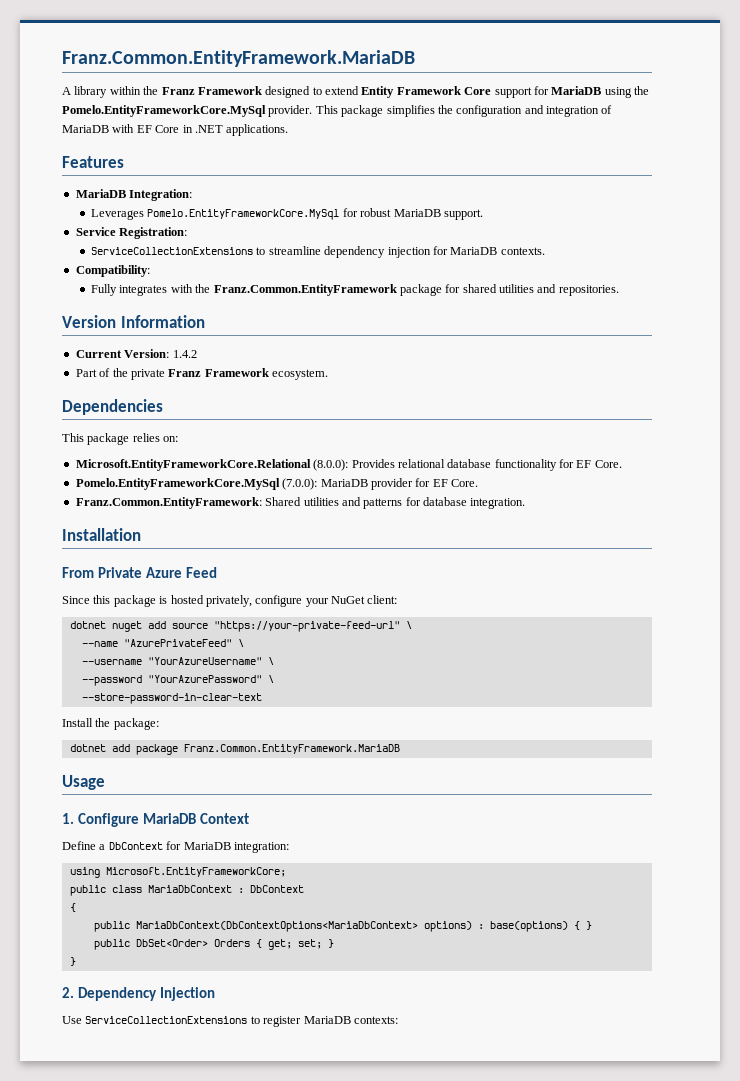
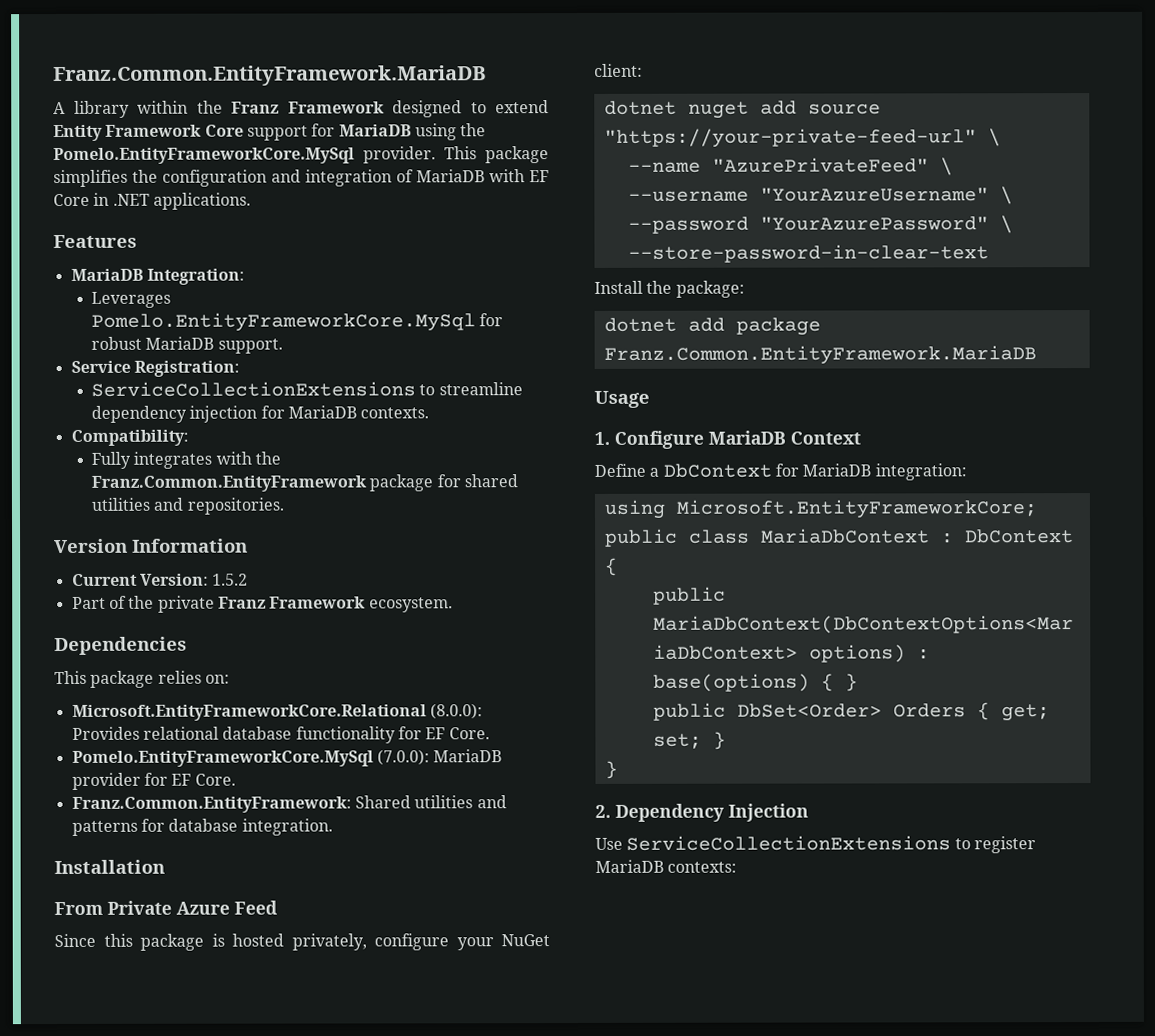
[172,350,197,358] 1.4.2 -> [212,573,249,586] 1.5.2

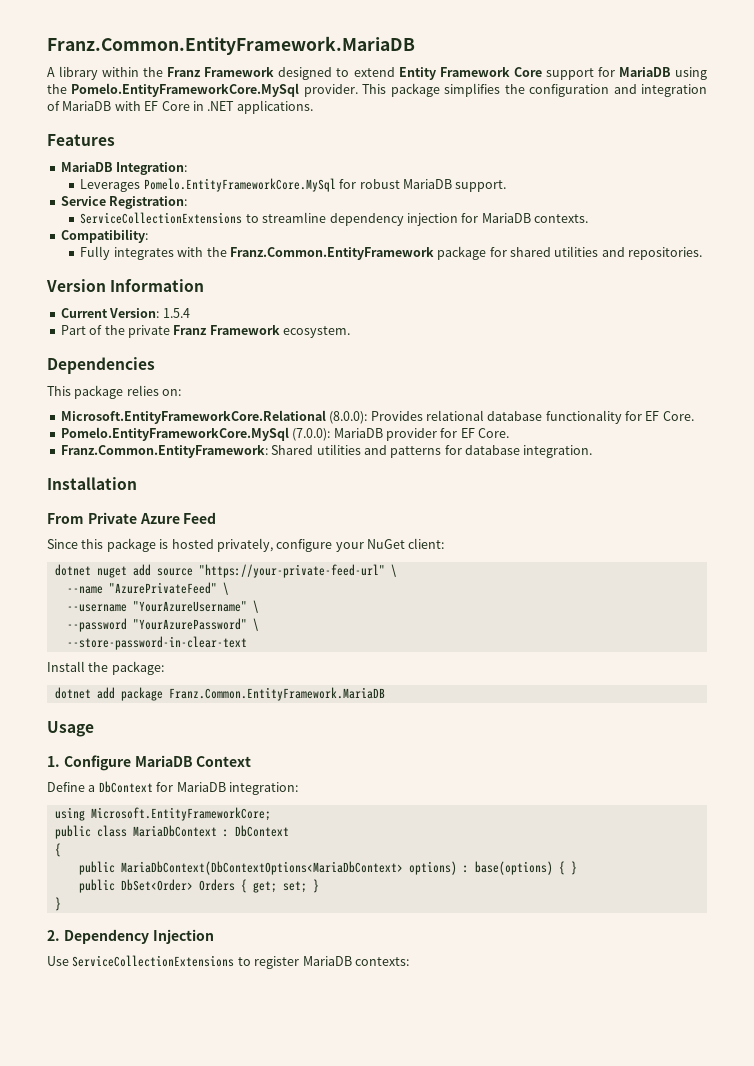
[212,573,249,586] 1.5.2 -> [162,308,190,318] 1.5.4

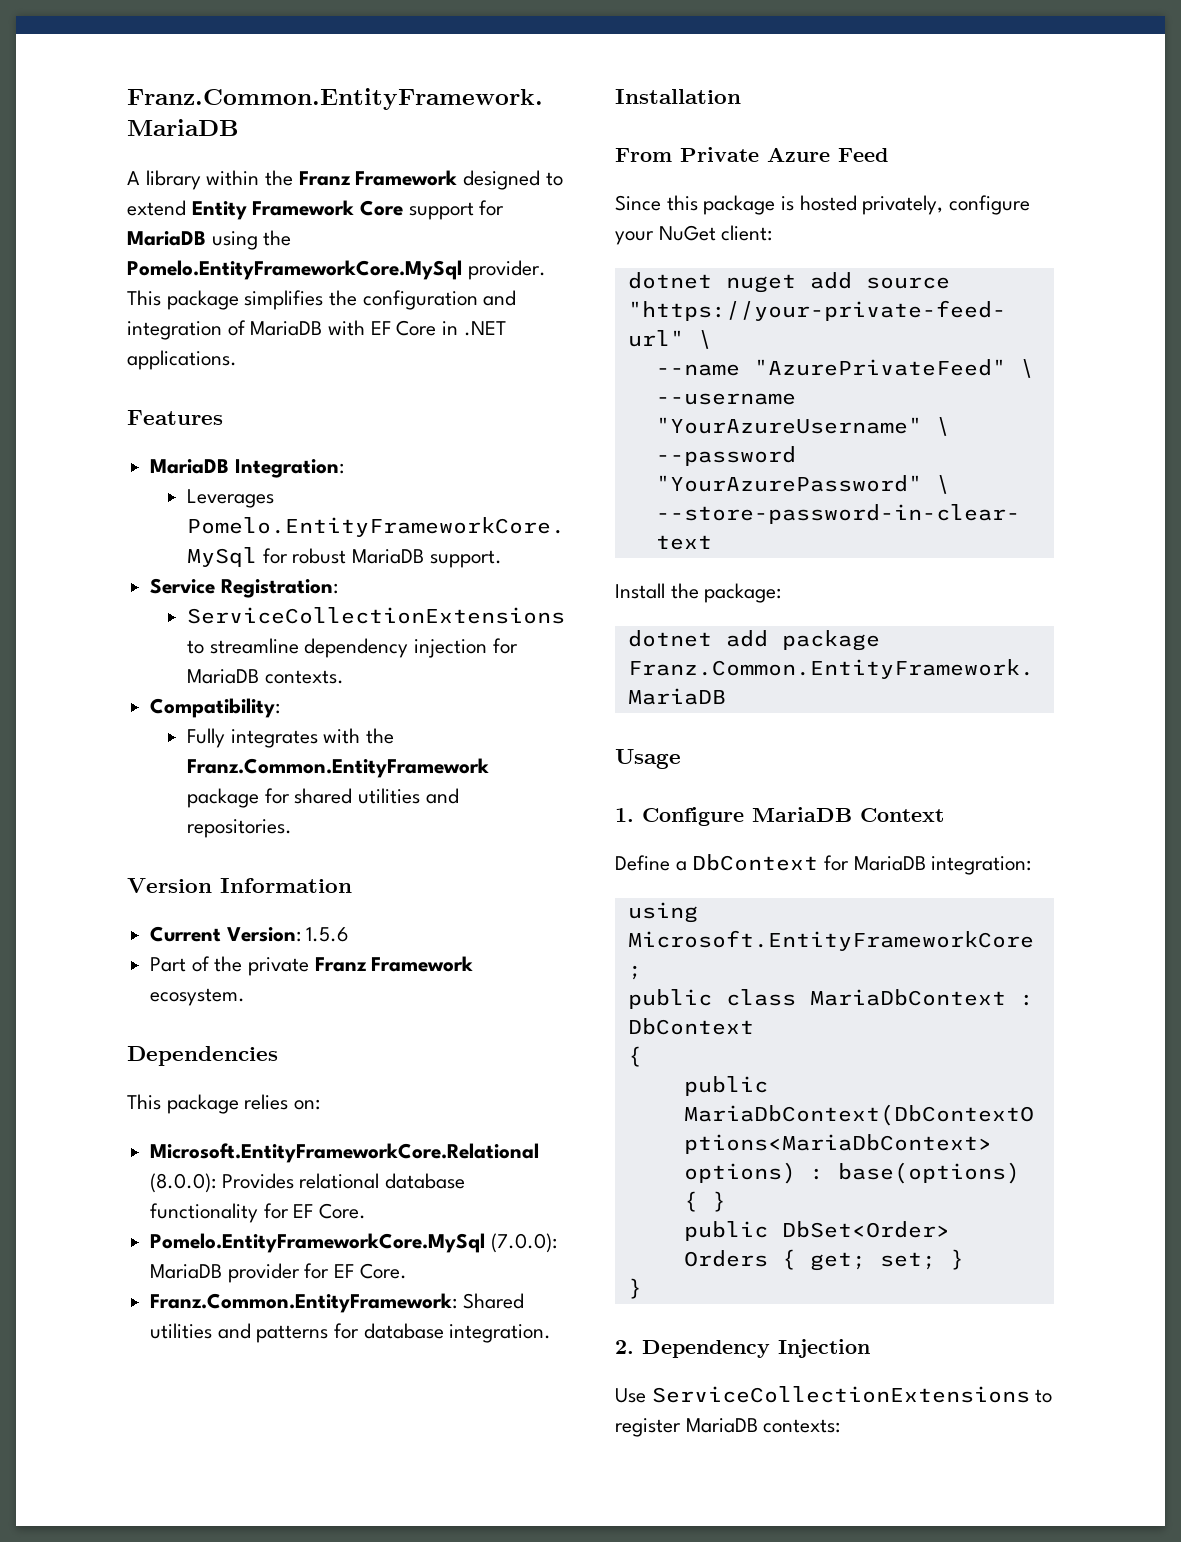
[162,308,190,318] 1.5.4 -> [306,927,350,942] 1.5.6

